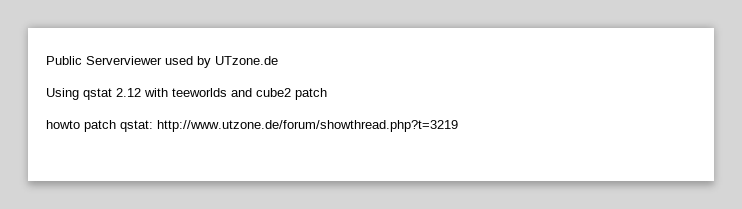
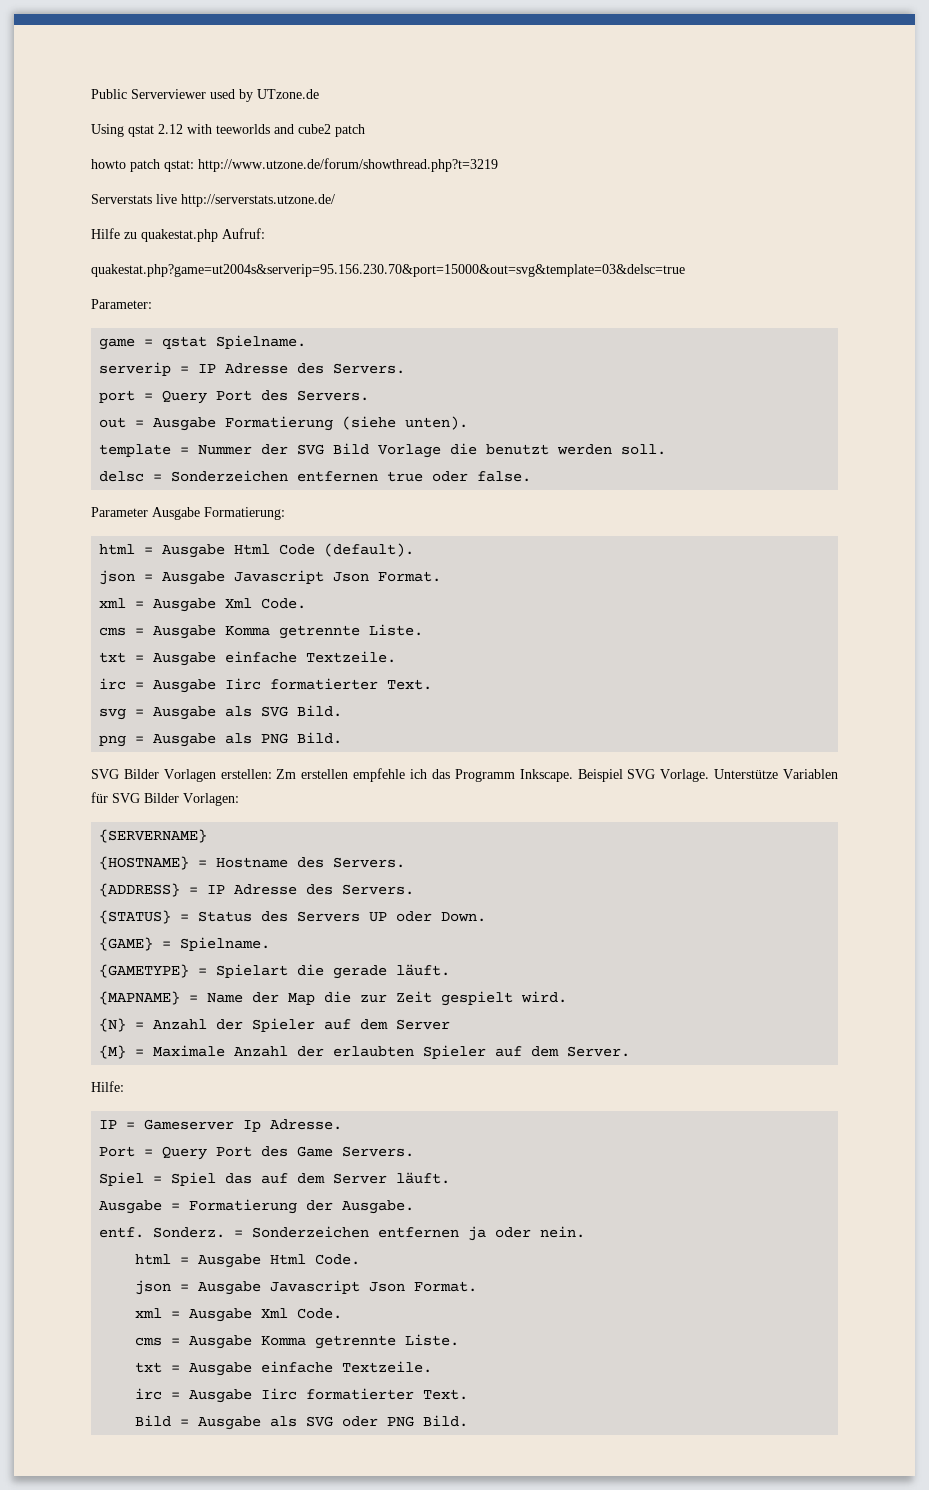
(458, 126) none -> [91,194,335,207] [91,228,265,242] [91,264,685,277] [91,299,152,309] [99,335,307,350] [99,362,406,376] [99,390,370,404] [99,416,469,431] [99,443,667,458] [99,470,532,482] [91,507,285,520] [99,543,415,558] [99,570,442,585] [99,598,307,612] [99,624,424,639] [99,651,397,666] [99,678,433,693] [99,705,343,720] [99,732,343,747] [91,768,839,782] [91,792,239,806] [99,829,208,843] [99,856,406,870] [99,883,415,897] [99,910,487,924] [99,937,271,951] [99,964,451,979] [99,991,568,1006] [99,1018,451,1032] [99,1045,631,1059] [91,1081,124,1092] [99,1119,343,1132] [99,1146,415,1160] [99,1172,451,1186] [99,1199,415,1214] [99,1226,586,1241] [135,1254,361,1268] [135,1280,478,1295] [135,1308,343,1322] [135,1334,460,1349] [135,1361,433,1376] [135,1388,469,1403] [135,1415,469,1430] // Serverstats live http://serverstats.utzone.de/ // Hilfe zu quakestat.php Aufruf: // quakestat.php?game=ut2004s&serverip=95.156.230.70&port=15000&out=svg&template=03&delsc=true // Parameter: // game = qstat Spielname. // serverip = IP Adresse des Servers. // port = Query Port des Servers. // out = Ausgabe Formatierung (siehe unten). // template = Nummer der SVG Bild Vorlage die benutzt werden soll. // delsc = Sonderzeichen entfernen true oder false. // Parameter Ausgabe Formatierung: // html = Ausgabe Html Code (default). // json = Ausgabe Javascript Json Format. // xml = Ausgabe Xml Code. // cms = Ausgabe Komma getrennte Liste. // txt = Ausgabe einfache Textzeile. // irc = Ausgabe Iirc formatierter Text. // svg = Ausgabe als SVG Bild. // png = Ausgabe als PNG Bild. // SVG Bilder Vorlagen erstellen: Zm erstellen empfehle ich das Programm Inkscape. Beispiel SVG Vorlage. Unterstütze Variablen für SVG Bilder Vorlagen: // {SERVERNAME} // {HOSTNAME} = Hostname des Servers. // {ADDRESS} = IP Adresse des Servers. // {STATUS} = Status des Servers UP oder Down. // {GAME} = Spielname. // {GAMETYPE} = Spielart die gerade läuft. // {MAPNAME} = Name der Map die zur Zeit gespielt wird. // {N} = Anzahl der Spieler auf dem Server // {M} = Maximale Anzahl der erlaubten Spieler auf dem Server. // Hilfe: // IP = Gameserver Ip Adresse. // Port = Query Port des Game Servers. // Spiel = Spiel das auf dem Server läuft. // Ausgabe = Formatierung der Ausgabe. // entf. Sonderz. = Sonderzeichen entfernen ja oder nein. // html = Ausgabe Html Code. // json = Ausgabe Javascript Json Format. // xml = Ausgabe Xml Code. // cms = Ausgabe Komma getrennte Liste. // txt = Ausgabe einfache Textzeile. // irc = Ausgabe Iirc formatierter Text. // Bild = Ausgabe als SVG oder PNG Bild.

